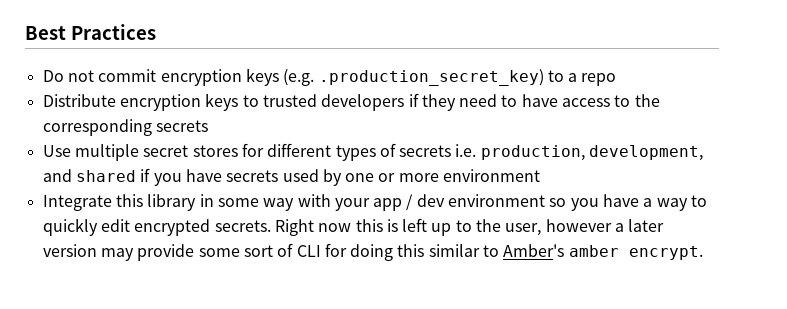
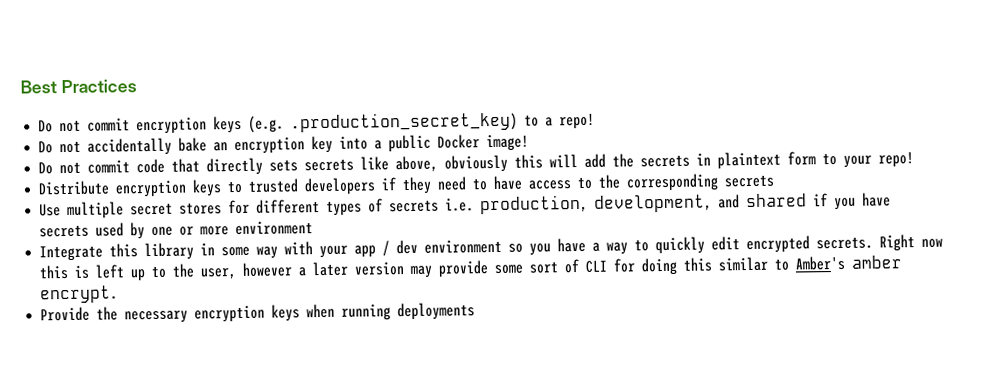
[581,73,617,86] repo -> [559,113,596,130] [38,134,530,156] [38,151,915,176] repo! // Do not accidentally bake an encryption key into a public Docker image! // Do not commit code that directly sets secrets like above, obviously this will add the secrets in plaintext form to your repo!
(703, 253) none -> [40,302,476,324] // Provide the necessary encryption keys when running deployments

